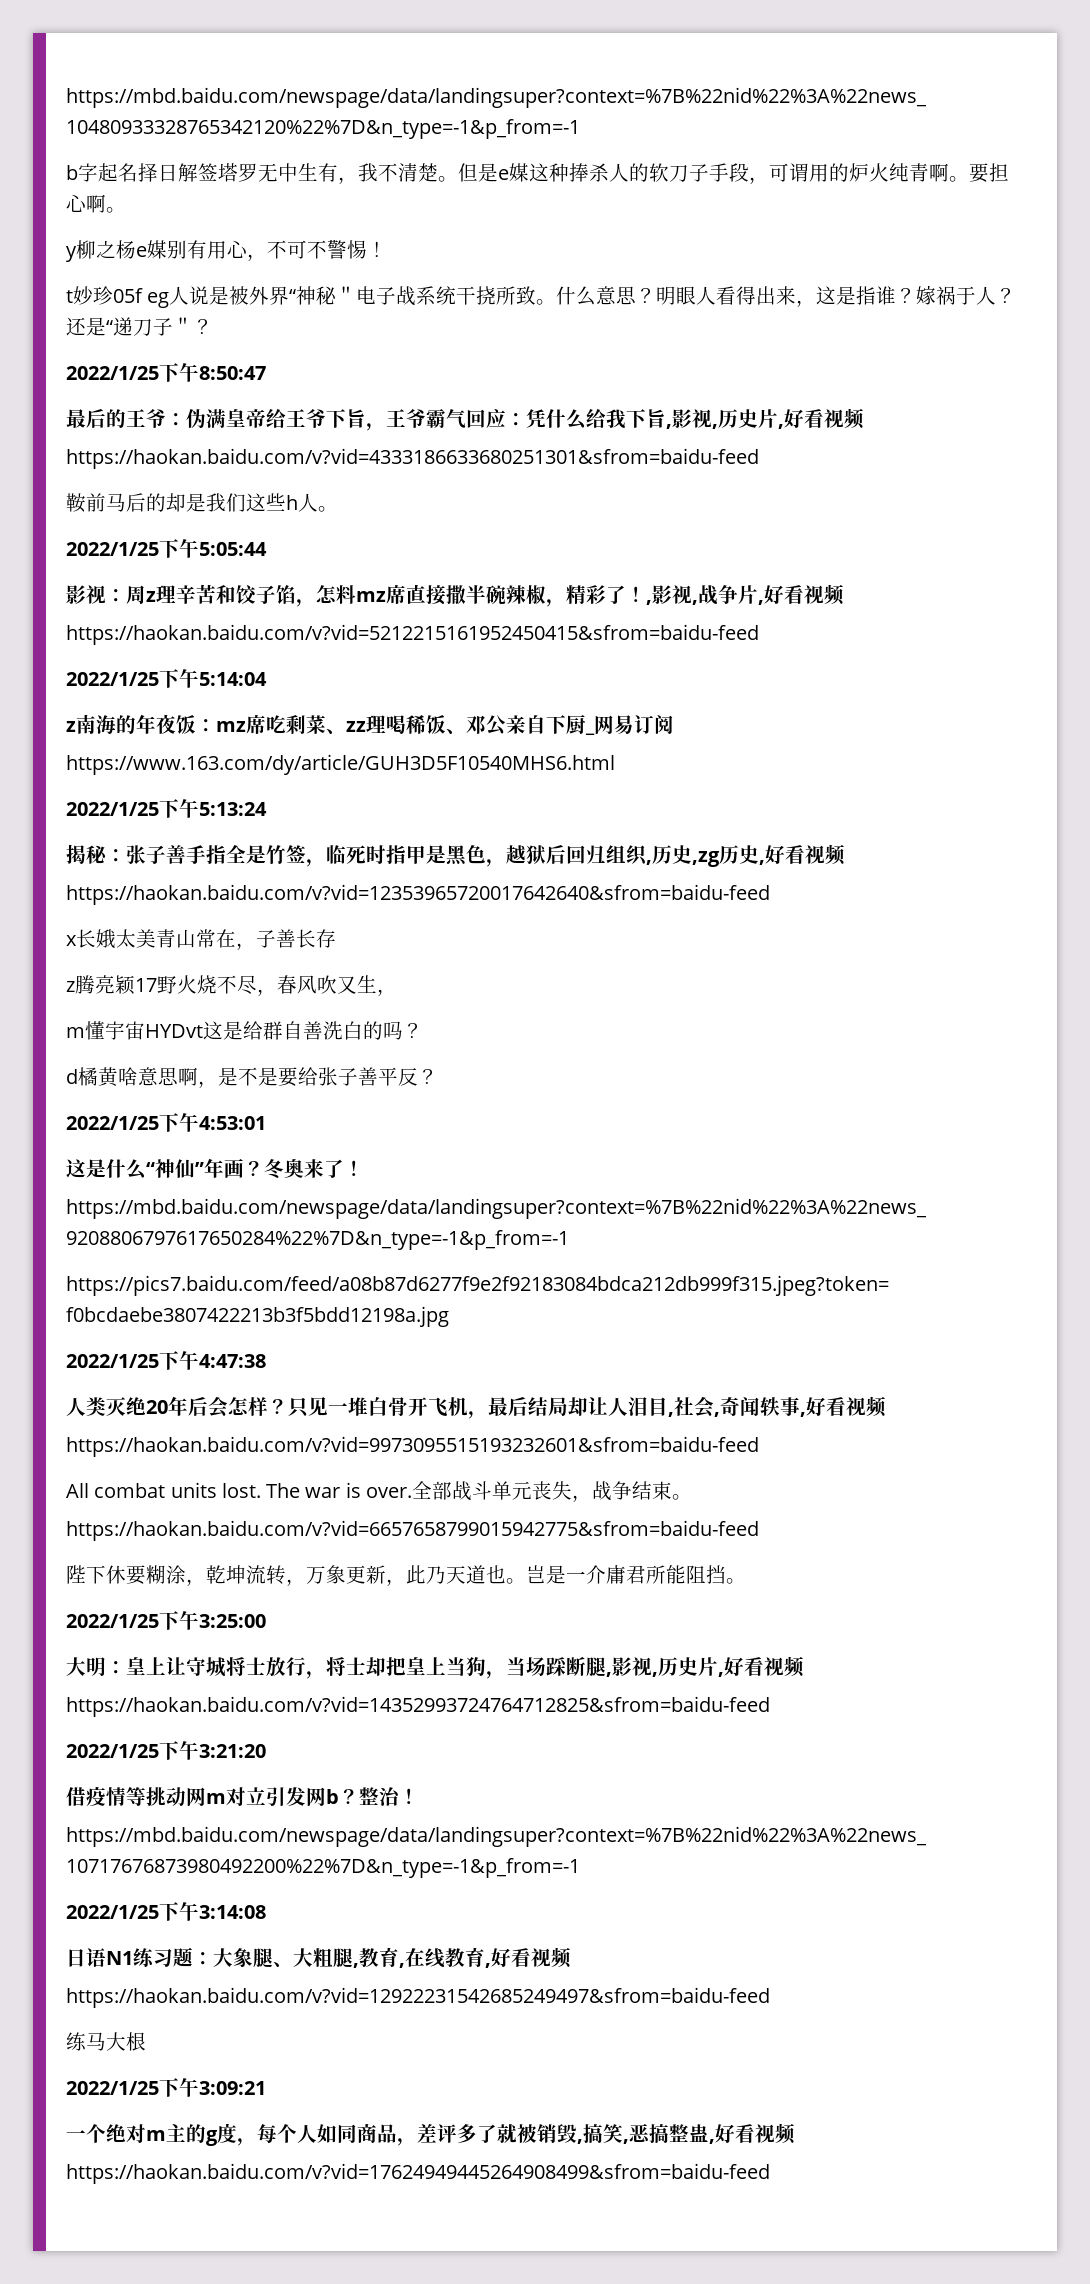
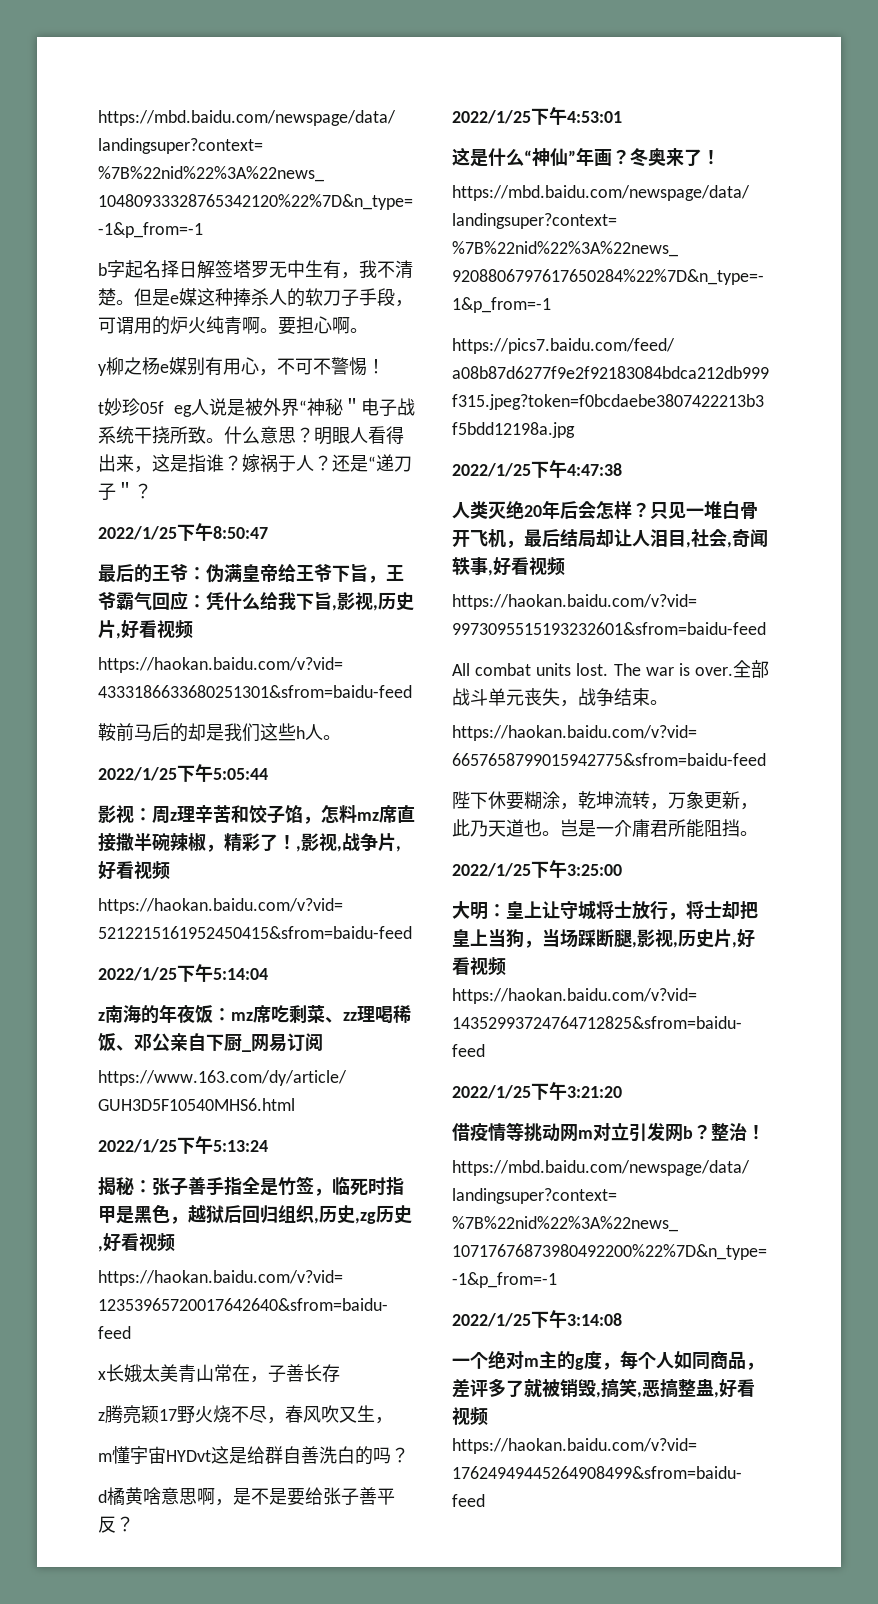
[66,1947,572,1968] [66,1987,770,2008] [66,2032,146,2051] [66,2078,266,2097] // 日语N1练习题：大象腿、大粗腿,教育,在线教育,好看视频 // https://haokan.baidu.com/v?vid=12922231542685249497&sfrom=baidu-feed // 练马大根 // 2022/1/25下午3:09:21 -> (622, 1319) none

